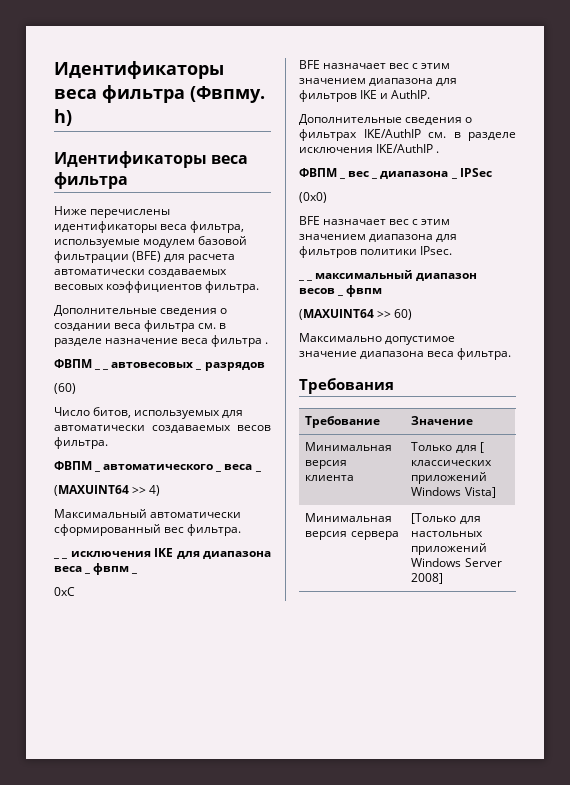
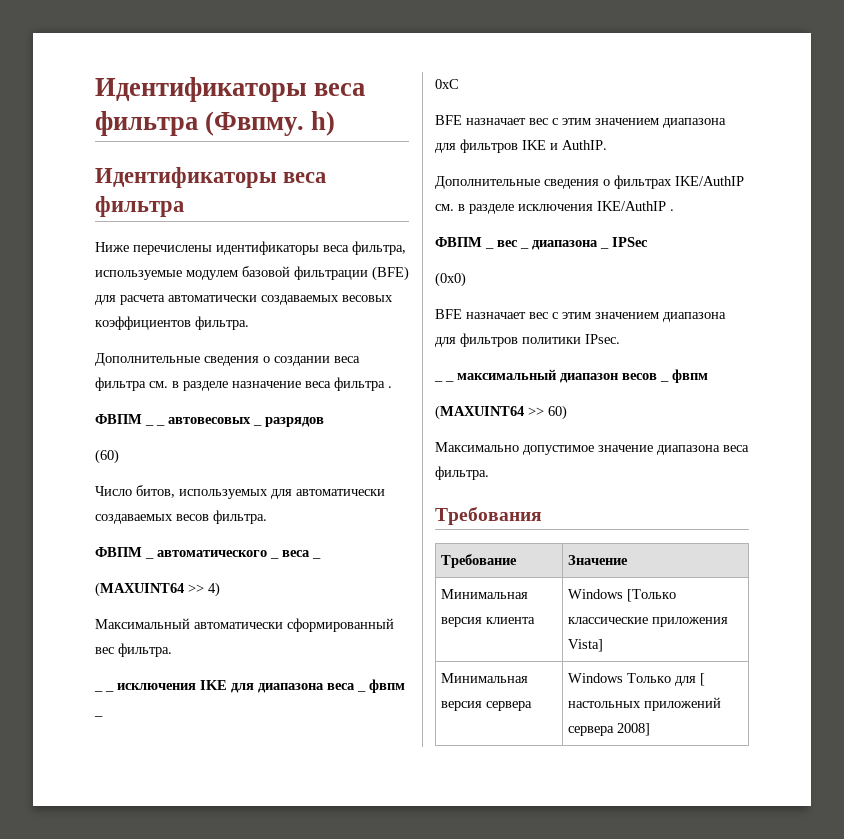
[411,442,484,453] [411,460,493,466] [411,472,488,484] [411,487,496,498] [305,513,393,522] [305,531,399,540] [411,513,481,524] [411,531,484,537] [411,543,488,555] [411,558,502,567] Только для [ классических приложений Windows Vista] // Минимальная версия сервера | [Только для настольных приложений Windows Server -> [568,589,677,602] [568,617,729,627] [568,639,604,652] [441,673,529,683] [441,701,533,711] [568,673,706,686] [568,697,722,711] [568,726,615,736] Windows [Только классические приложения Vista] // Минимальная версия сервера | Windows Только для [ настольных приложений сервера

